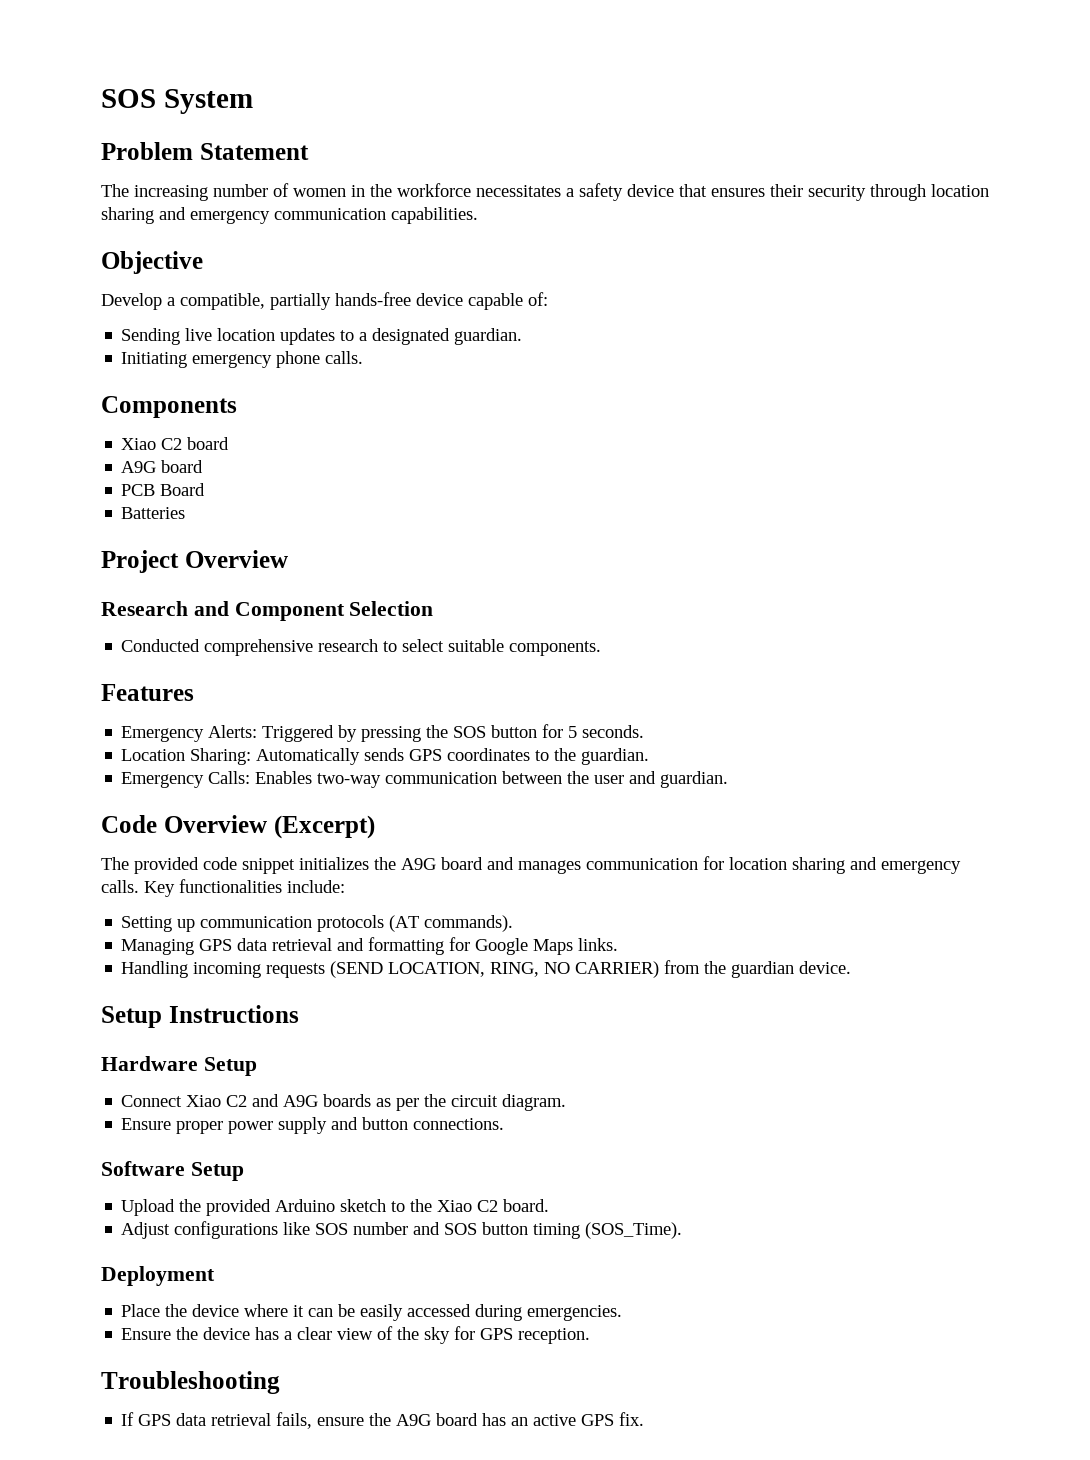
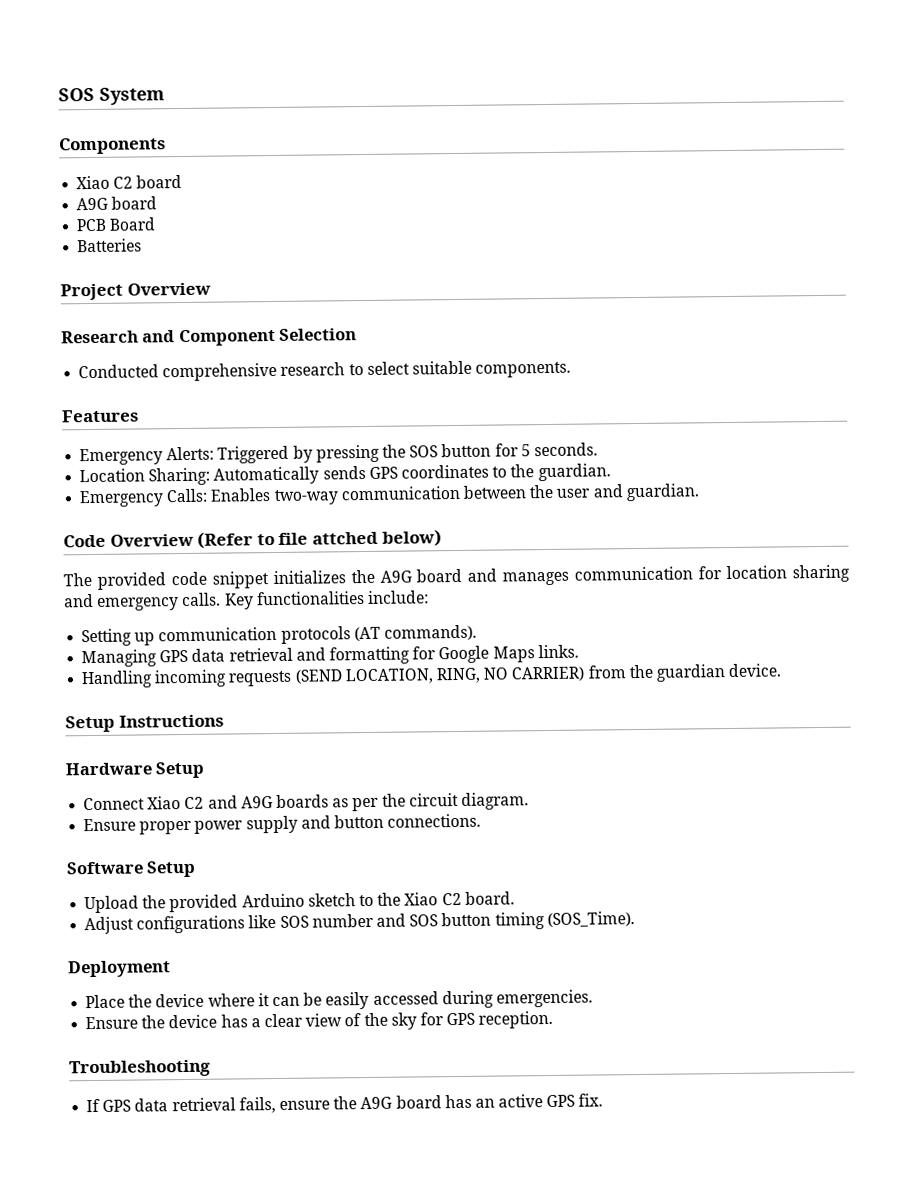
[101,142,309,160] [101,183,989,201] [101,207,478,224] [101,251,203,274] [101,292,548,310] [121,328,523,345] [121,351,364,368] // Problem Statement // The increasing number of women in the workforce necessitates a safety device that ensures their security through location sharing and emergency communication capabilities. // Objective // Develop a compatible, partially hands-free device capable of: // Sending live location updates to a designated guardian. // Initiating emergency phone calls. -> (165, 96) none
[273,815,375,839] (Excerpt) -> [197,529,442,549] (Refer to file attched below)

